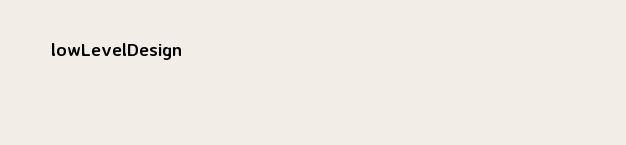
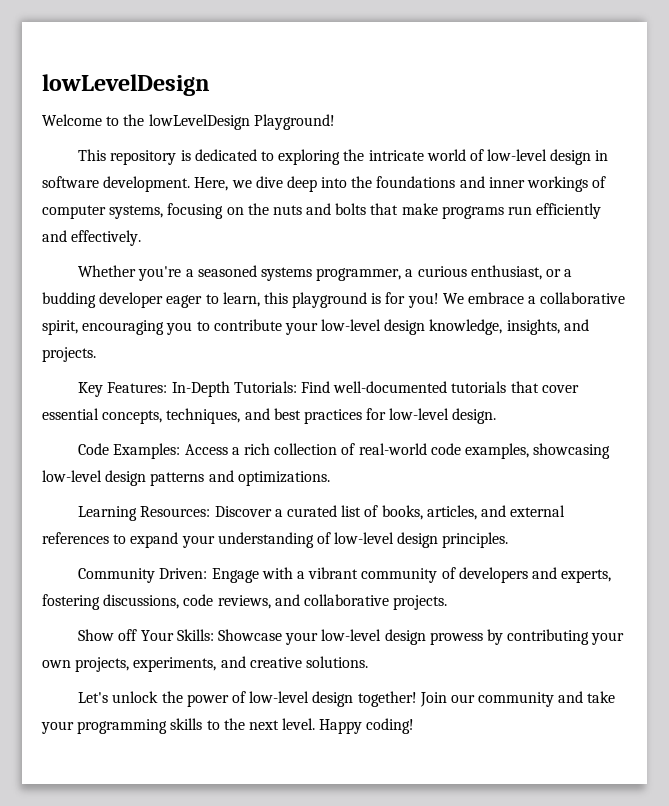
[51,43,182,60] lowLevelDesign -> [42,74,210,96] [42,114,335,130] [78,149,609,165] [42,176,607,192] [42,203,602,219] [42,230,142,246] [78,265,573,281] [42,292,626,308] [42,319,589,335] [42,347,96,362] [78,381,579,397] [42,408,497,424] [78,443,611,459] [42,470,330,486] [78,505,566,521] [42,532,509,548] [78,567,612,583] [42,594,448,610] [78,629,625,645] [42,656,368,672] [78,691,616,707] [41,718,415,734] lowLevelDesign // Welcome to the lowLevelDesign Playground! // This repository is dedicated to exploring the intricate world of low-level design in software development. Here, we dive deep into the foundations and inner workings of computer systems, focusing on the nuts and bolts that make programs run efficiently and effectively. // Whether you're a seasoned systems programmer, a curious enthusiast, or a budding developer eager to learn, this playground is for you! We embrace a collaborative spirit, encouraging you to contribute your low-level design knowledge, insights, and projects. // Key Features: In-Depth Tutorials: Find well-documented tutorials that cover essential concepts, techniques, and best practices for low-level design. // Code Examples: Access a rich collection of real-world code examples, showcasing low-level design patterns and optimizations. // Learning Resources: Discover a curated list of books, articles, and external references to expand your understanding of low-level design principles. // Community Driven: Engage with a vibrant community of developers and experts, fostering discussions, code reviews, and collaborative projects. // Show off Your Skills: Showcase your low-level design prowess by contributing your own projects, experiments, and creative solutions. // Let's unlock the power of low-level design together! Join our community and take your programming skills to the next level. Happy coding!

